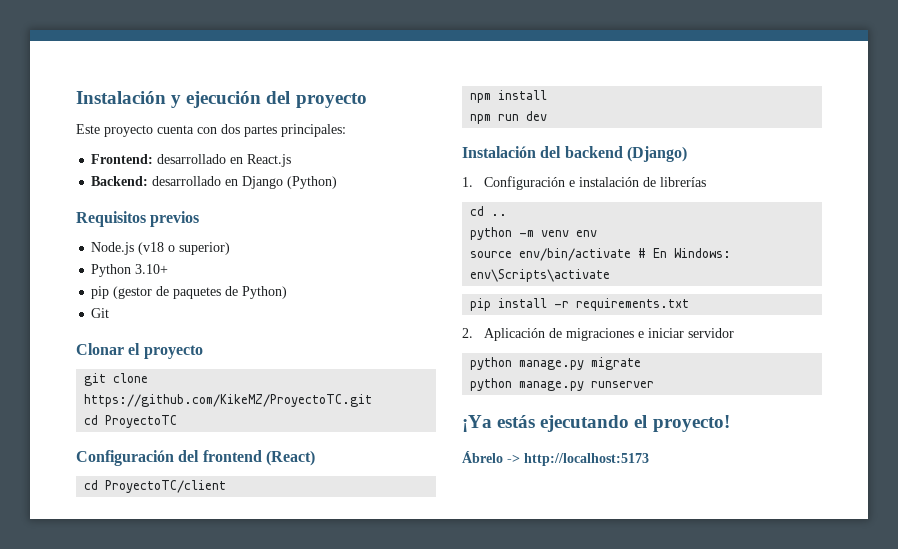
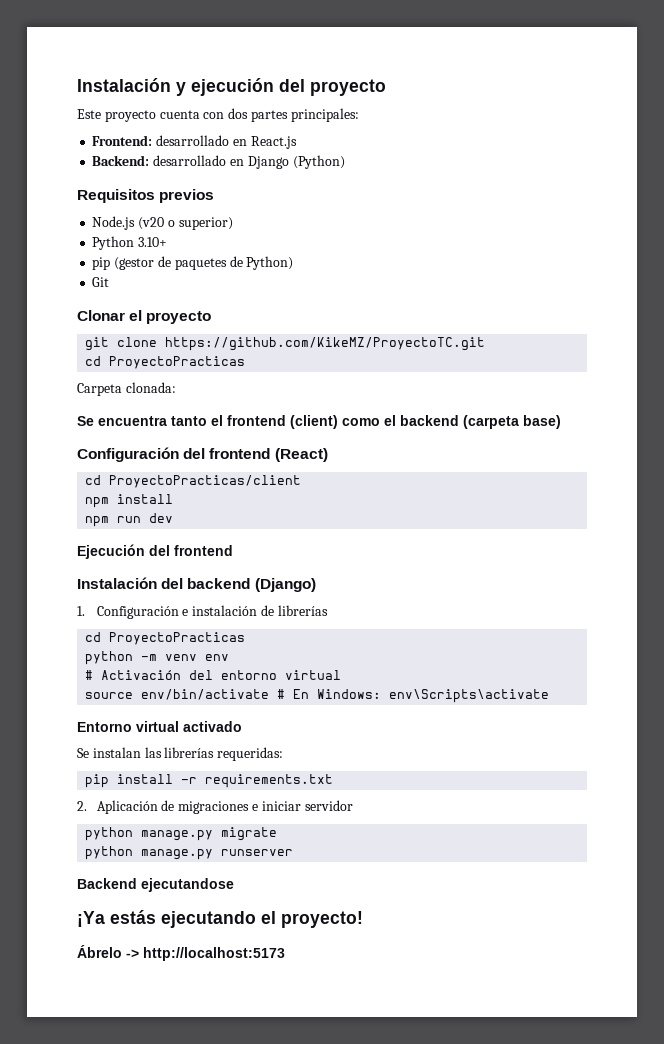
[138,242,165,255] (v18 -> [138,217,165,230] (v20
[105,415,178,428] ProyectoTC -> [109,356,246,369] [77,382,176,396] [77,415,561,429] ProyectoPracticas // Carpeta clonada: // Se encuentra tanto el frontend (client) como el backend (carpeta base)
[105,480,227,493] ProyectoTC/client -> [109,475,302,488] ProyectoPracticas/client
(548, 116) none -> [77,544,233,559] // Ejecución del frontend
[491,214,508,216] .. -> [109,632,246,645] ProyectoPracticas
(598, 233) none -> [85,670,342,680] // # Activación del entorno virtual
(611, 275) none -> [77,721,242,732] [77,747,284,761] // Entorno virtual activado // Se instalan las librerías requeridas:
(655, 384) none -> [77,878,234,892] // Backend ejecutandose

